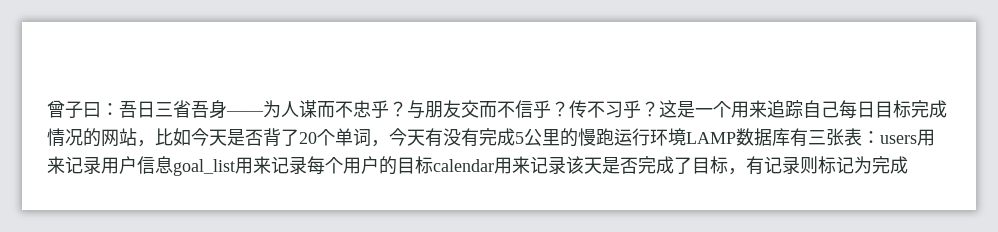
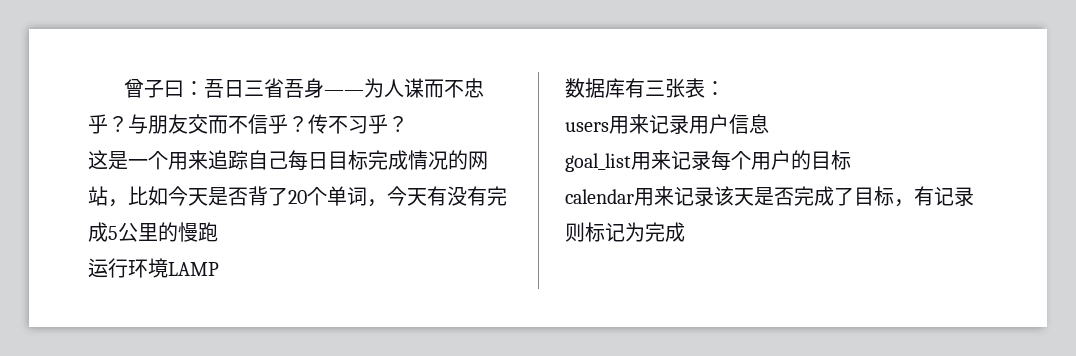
(659, 109) none -> (408, 124) //
(614, 137) none -> (218, 232) //
(736, 138) none -> (219, 269) //
(880, 137) none -> (725, 88) //
(173, 165) none -> (769, 124) //
(433, 165) none -> (851, 160) //

